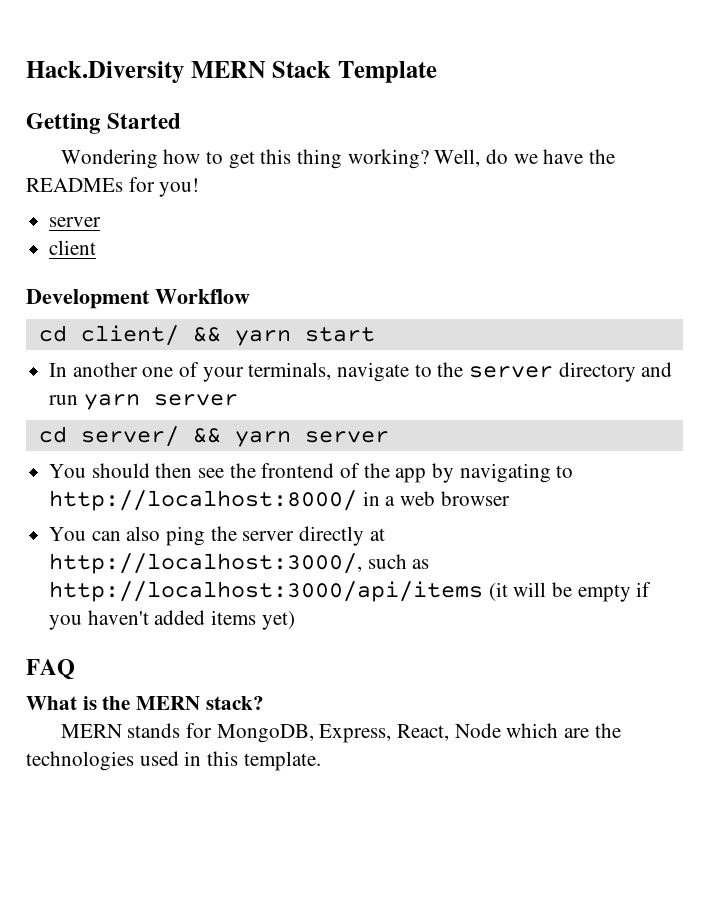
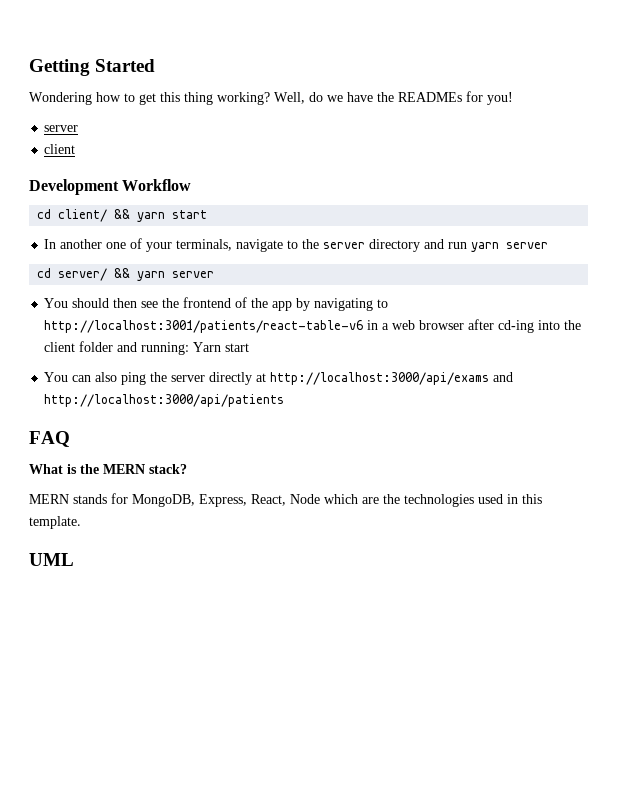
[26,61,437,83] Hack.Diversity MERN Stack Template // -> (29, 67) none
[49,490,358,511] http://localhost:8000/ -> [44,320,364,333] http://localhost:3001/patients/react-table-v6
(510, 498) none -> [468,319,582,333] [44,341,250,355] after cd-ing into the client folder and running: Yarn start
[49,553,430,574] [49,581,652,602] [49,610,295,630] http://localhost:3000/, such as http://localhost:3000/api/items (it will be empty if you haven't added items yet) -> [270,372,514,385] [44,394,285,407] http://localhost:3000/api/exams and http://localhost:3000/api/patients
(321, 761) none -> [29,553,74,566] // UML

